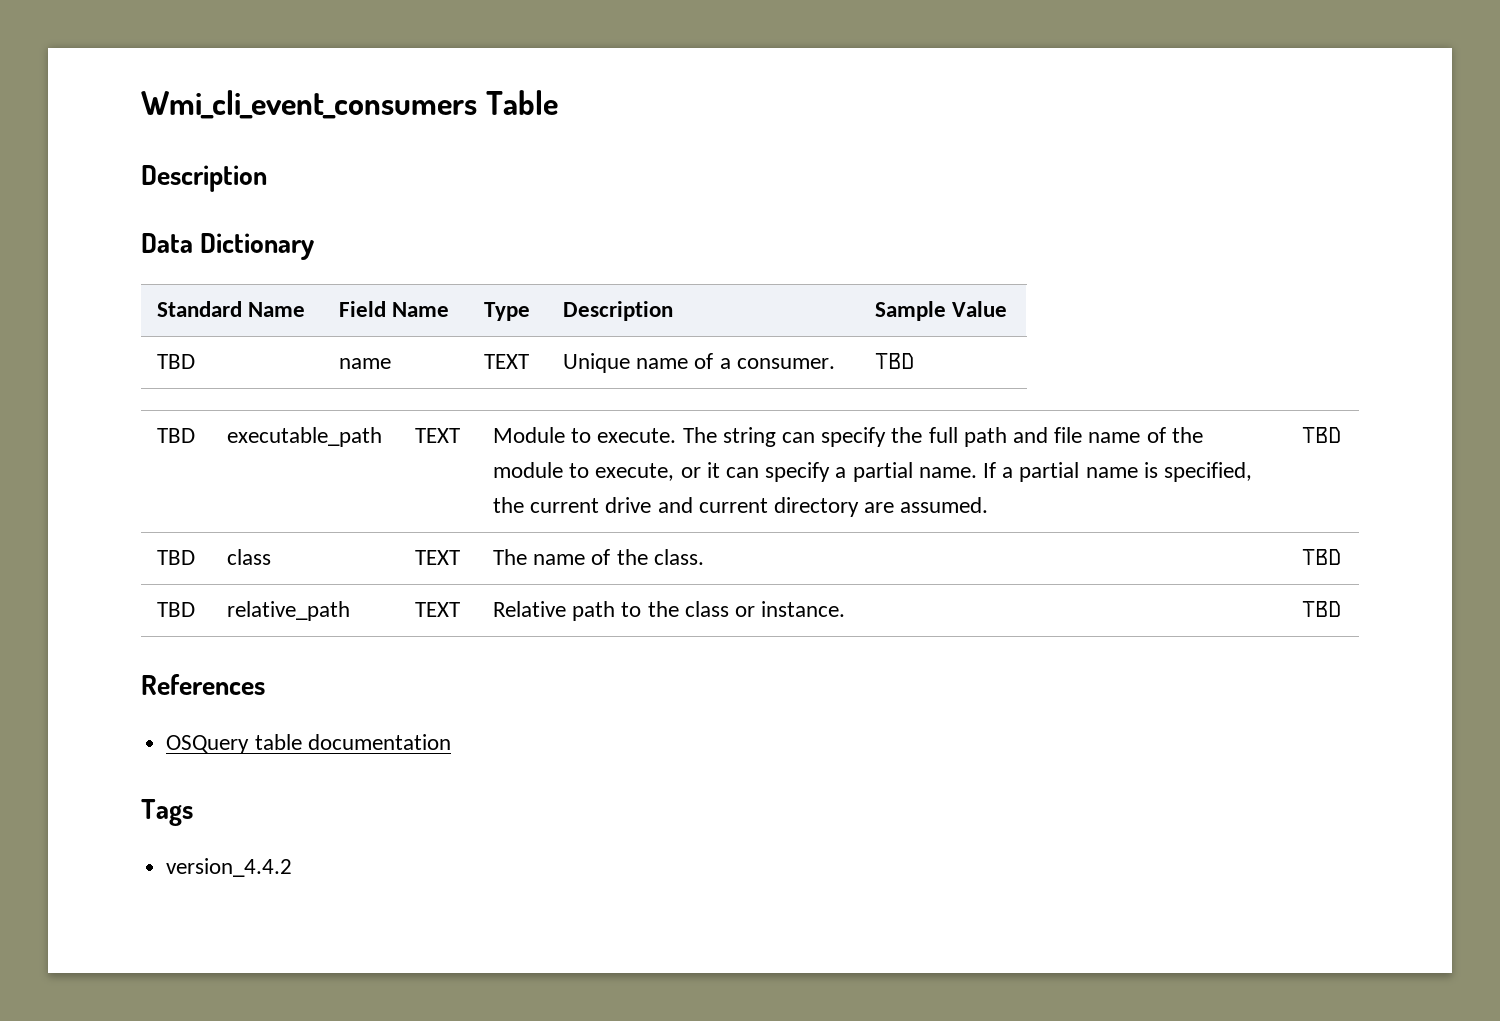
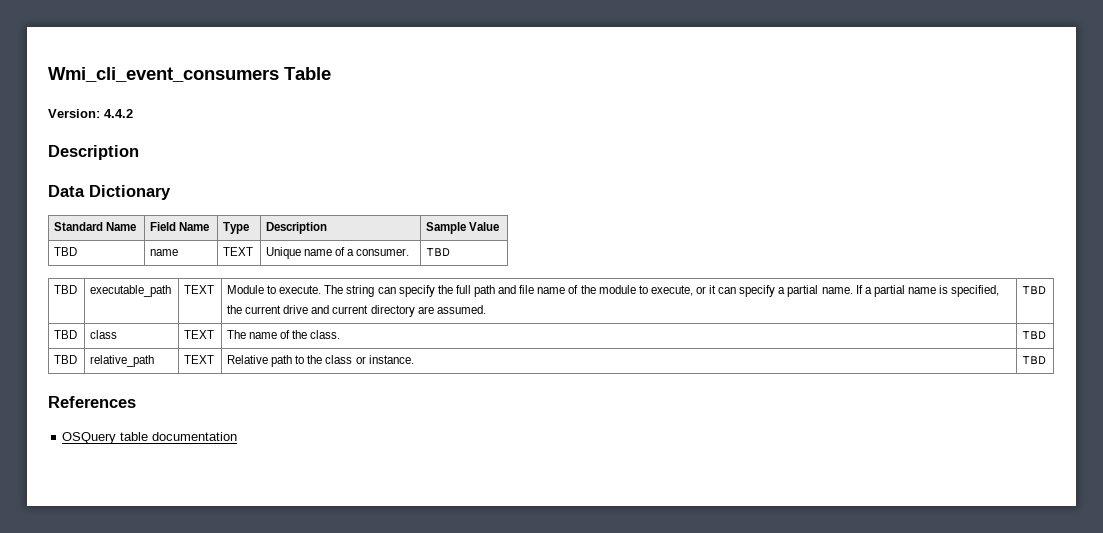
(558, 102) none -> [48,109,133,118] // Version: 4.4.2
[141,799,193,826] [166,858,293,877] // Tags // version_4.4.2 -> (238, 436) none

